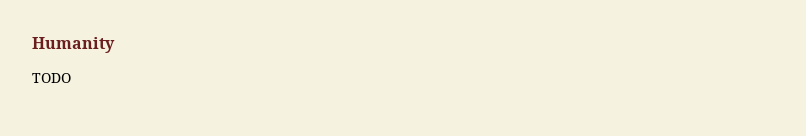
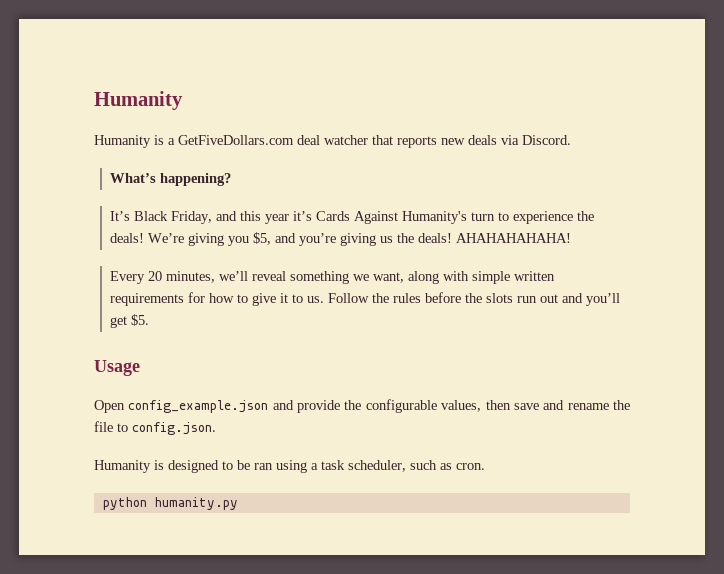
[32,73,71,83] TODO -> [94,135,571,148] [110,173,232,186] [110,211,595,224] [110,232,572,246] [110,271,556,284] [110,292,621,306] [110,314,150,328] [94,360,140,376] [94,399,631,413] [94,421,216,435] [94,460,485,473] [102,497,238,510] Humanity is a GetFiveDollars.com deal watcher that reports new deals via Discord. // What’s happening? // It’s Black Friday, and this year it’s Cards Against Humanity's turn to experience the deals! We’re giving you $5, and you’re giving us the deals! AHAHAHAHAHA! // Every 20 minutes, we’ll reveal something we want, along with simple written requirements for how to give it to us. Follow the rules before the slots run out and you’ll get $5. // Usage // Open config_example.json and provide the configurable values, then save and rename the file to config.json. // Humanity is designed to be ran using a task scheduler, such as cron. // python humanity.py

